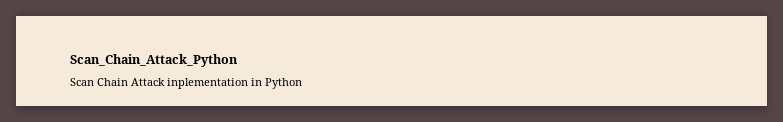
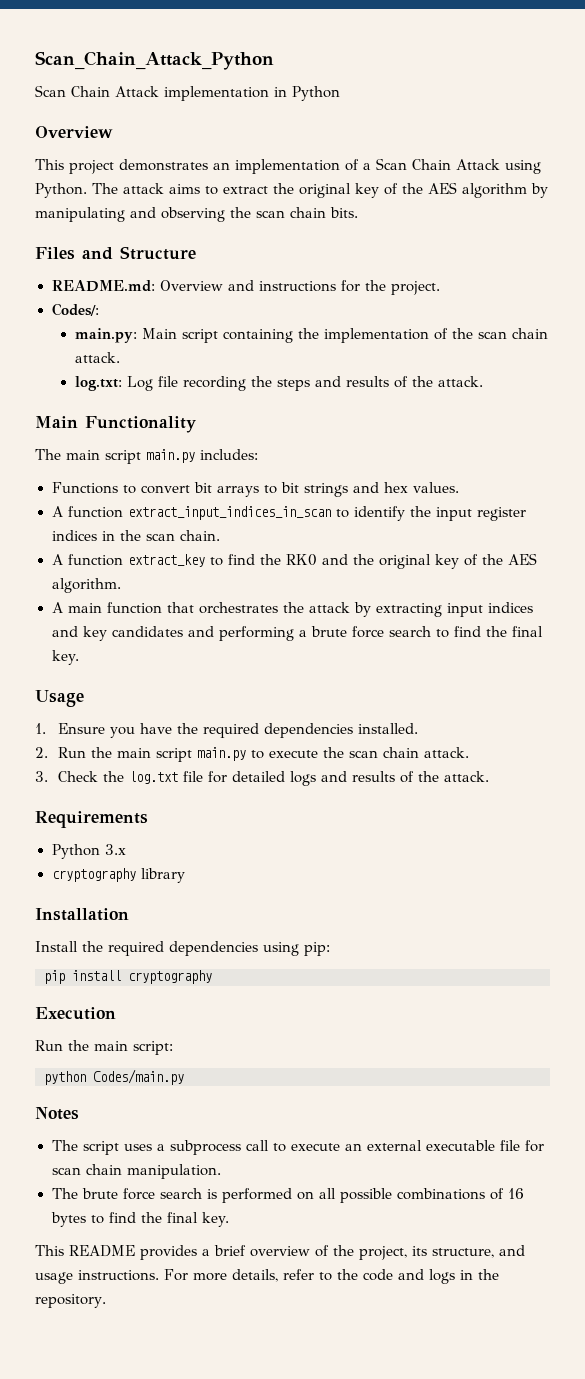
[167,78,248,89] inplementation -> [164,86,269,101] implementation
(302, 83) none -> [35,126,113,138] [35,158,541,174] [35,182,548,198] [35,207,358,222] [35,246,196,260] [51,280,440,295] [51,303,99,316] [74,328,548,343] [74,352,120,363] [74,376,483,391] [35,416,196,433] [35,449,258,464] [51,482,459,497] [51,506,526,521] [51,530,220,541] [51,553,537,569] [51,578,121,593] [51,602,533,617] [51,626,543,641] [51,650,80,665] [35,690,84,707] [35,723,419,738] [35,747,470,762] [35,771,490,786] [35,811,148,828] [51,844,126,859] [51,868,185,883] [35,908,129,921] [35,941,330,956] [44,970,212,984] [35,1007,116,1020] [35,1040,173,1055] [44,1069,184,1085] [35,1107,79,1120] [51,1140,544,1155] [51,1164,221,1179] [51,1188,524,1203] [50,1212,230,1227] [35,1245,525,1260] [35,1269,499,1284] [35,1294,106,1308] // Overview // This project demonstrates an implementation of a Scan Chain Attack using Python. The attack aims to extract the original key of the AES algorithm by manipulating and observing the scan chain bits. // Files and Structure // README.md: Overview and instructions for the project. // Codes/: // main.py: Main script containing the implementation of the scan chain attack. // log.txt: Log file recording the steps and results of the attack. // Main Functionality // The main script main.py includes: // Functions to convert bit arrays to bit strings and hex values. // A function extract_input_indices_in_scan to identify the input register indices in the scan chain. // A function extract_key to find the RK0 and the original key of the AES algorithm. // A main function that orchestrates the attack by extracting input indices and key candidates and performing a brute force search to find the final key. // Usage // 1. Ensure you have the required dependencies installed. // 2. Run the main script main.py to execute the scan chain attack. // 3. Check the log.txt file for detailed logs and results of the attack. // Requirements // Python 3.x // cryptography library // Installation // Install the required dependencies using pip: // pip install cryptography // Execution // Run the main script: // python Codes/main.py // Notes // The script uses a subprocess call to execute an external executable file for scan chain manipulation. // The brute force search is performed on all possible combinations of 16 bytes to find the final key. // This README provides a brief overview of the project, its structure, and usage instructions. For more details, refer to the code and logs in the repository.

